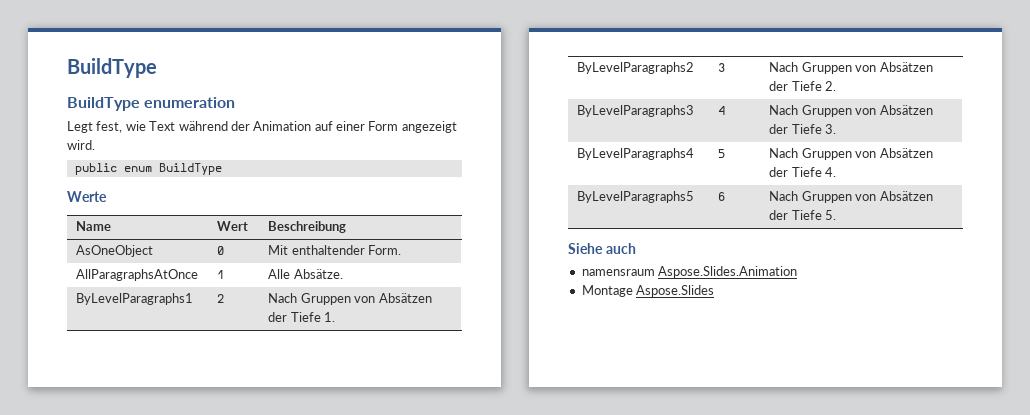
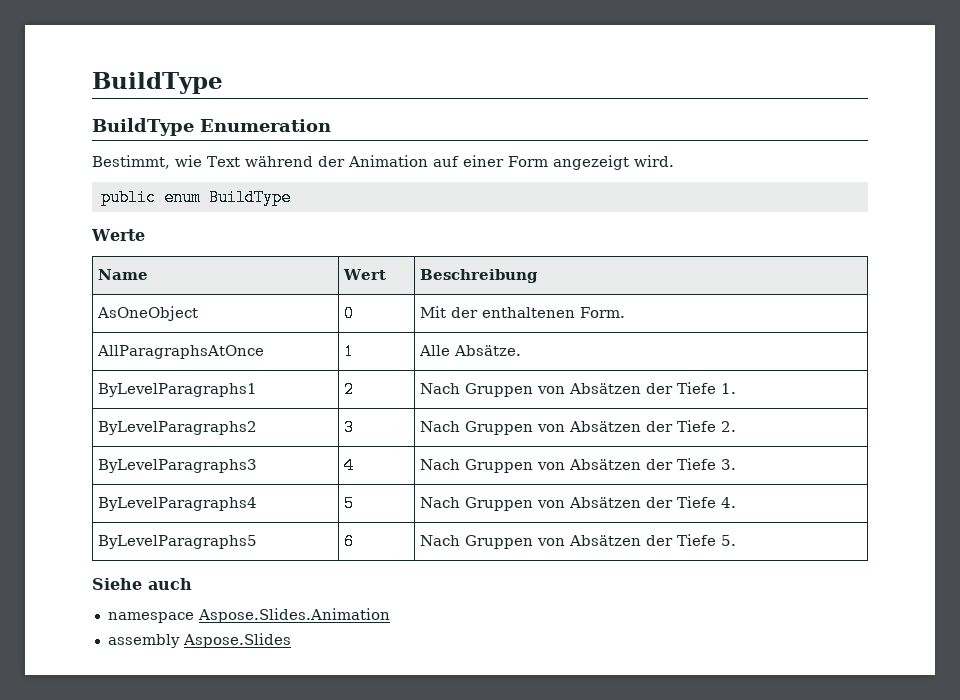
[144,97,236,108] [67,121,123,133] enumeration // Legt fest, -> [199,119,331,132] [92,155,170,169] Enumeration // Bestimmt,
[291,245,365,255] enthaltender -> [451,307,576,318] der enthaltenen
[581,269,655,276] namensraum -> [107,612,194,623] namespace
[581,285,633,297] Montage -> [107,634,180,648] assembly

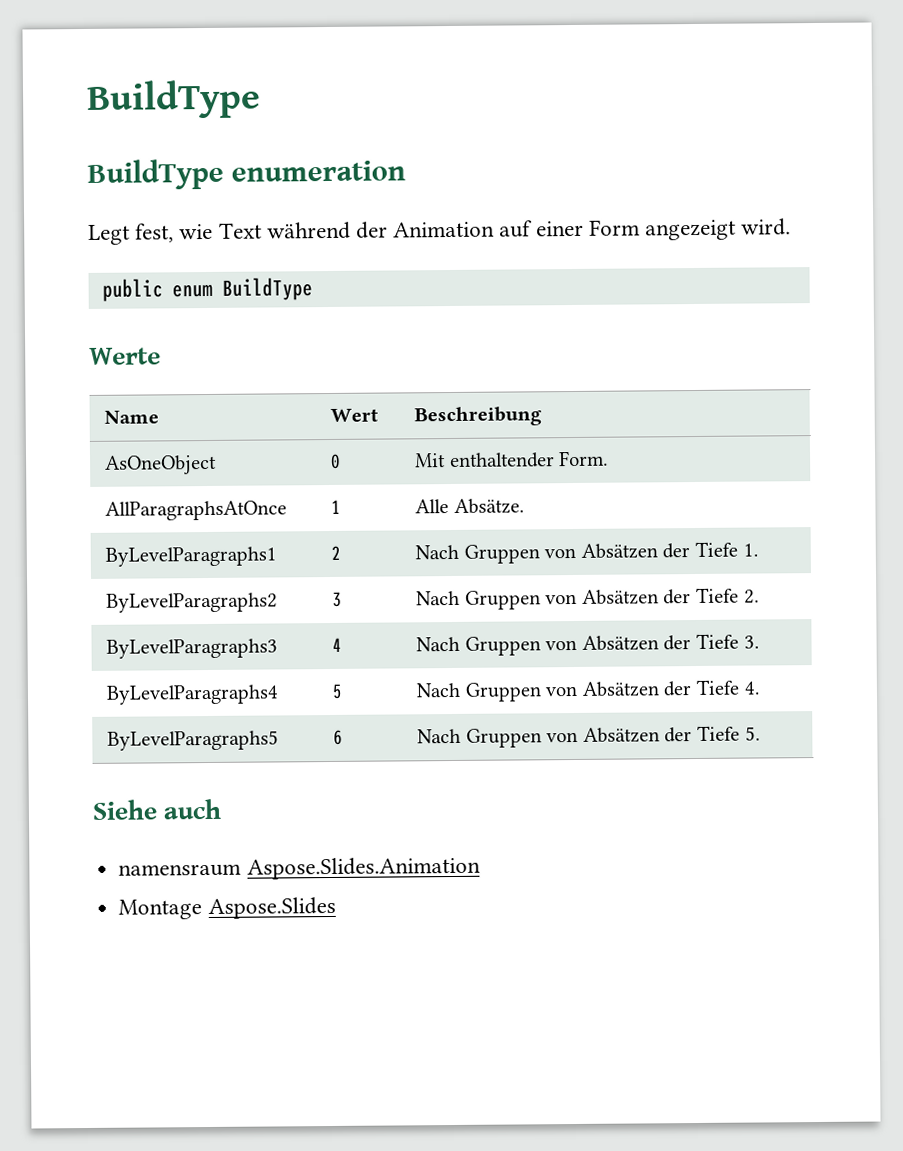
[199,119,331,132] [92,155,170,169] Enumeration // Bestimmt, -> [231,160,407,182] [88,223,175,245] enumeration // Legt fest,
[451,307,576,318] der enthaltenen -> [448,452,555,469] enthaltender
[107,612,194,623] namespace -> [118,863,242,877] namensraum
[107,634,180,648] assembly -> [118,899,203,920] Montage

